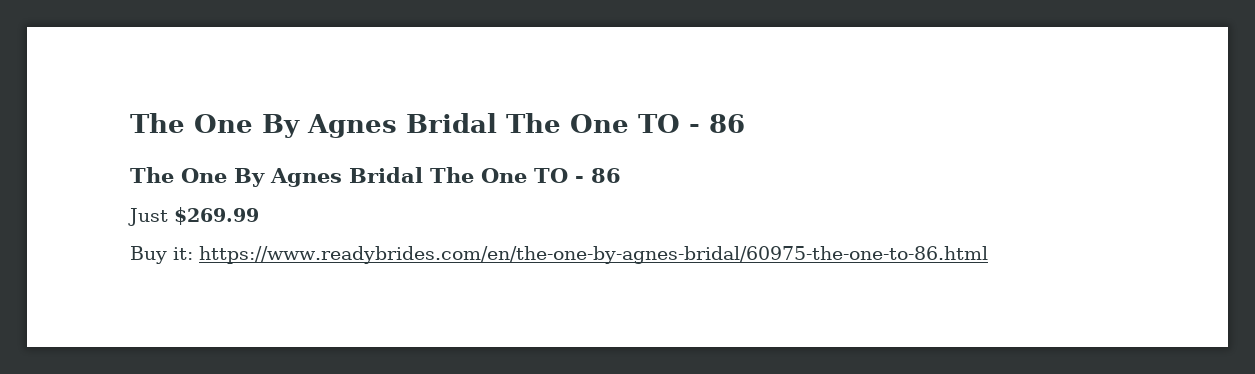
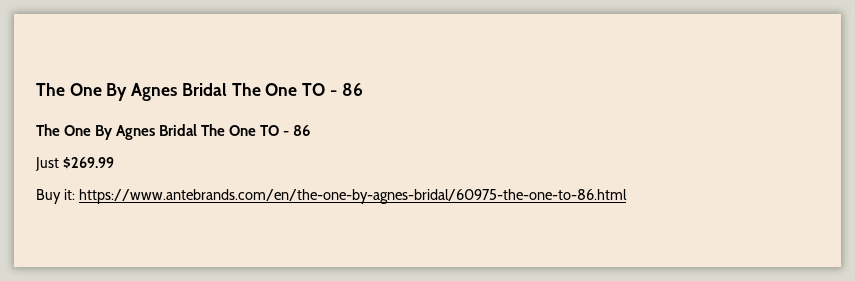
[199,246,988,264] https://www.readybrides.com/en/the-one-by-agnes-bridal/60975-the-one-to-86.html -> [78,189,627,204] https://www.antebrands.com/en/the-one-by-agnes-bridal/60975-the-one-to-86.html

